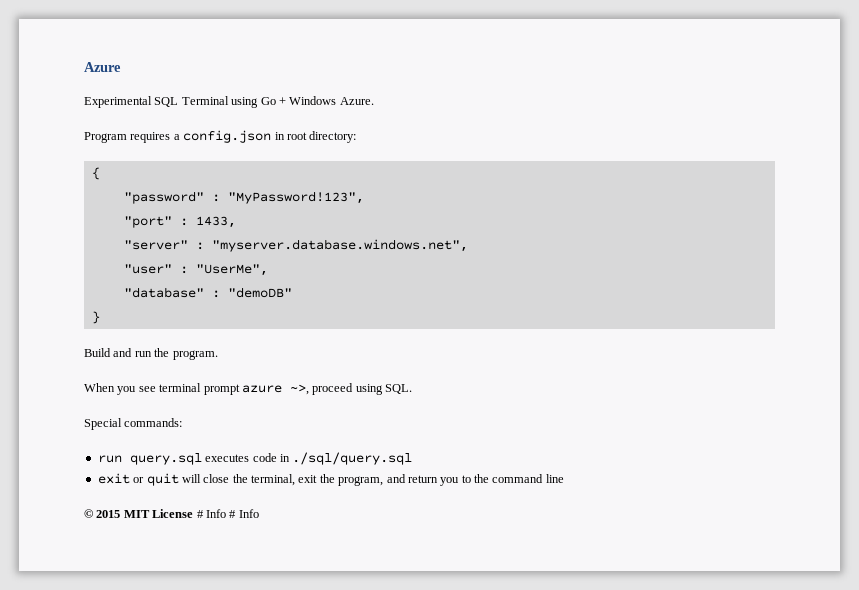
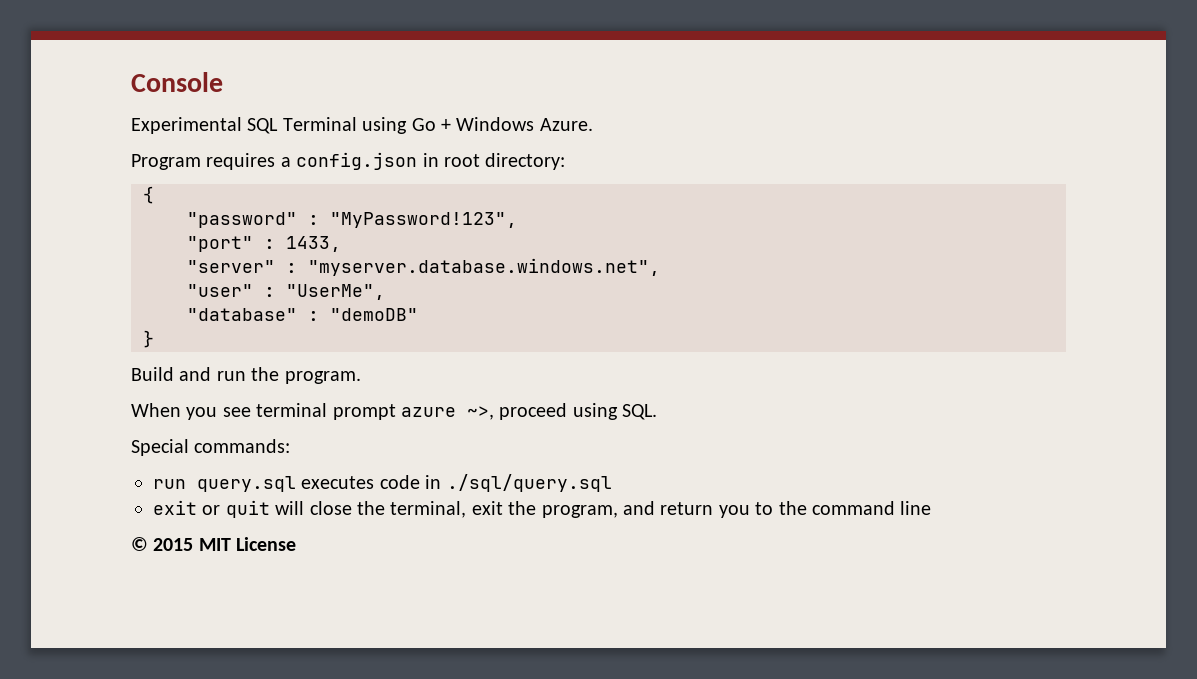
[84,62,121,72] Azure -> [131,72,223,92] Console
[196,509,259,518] # Info # Info -> (297, 544) none

